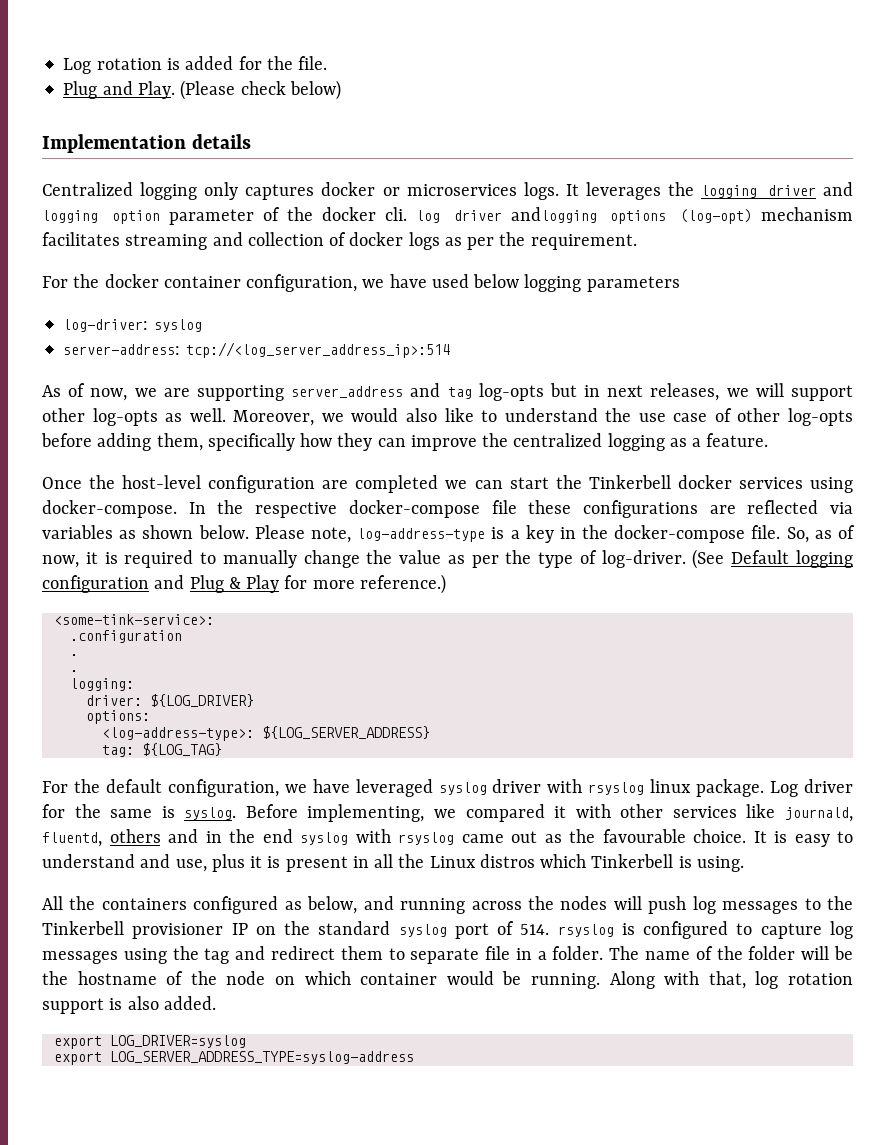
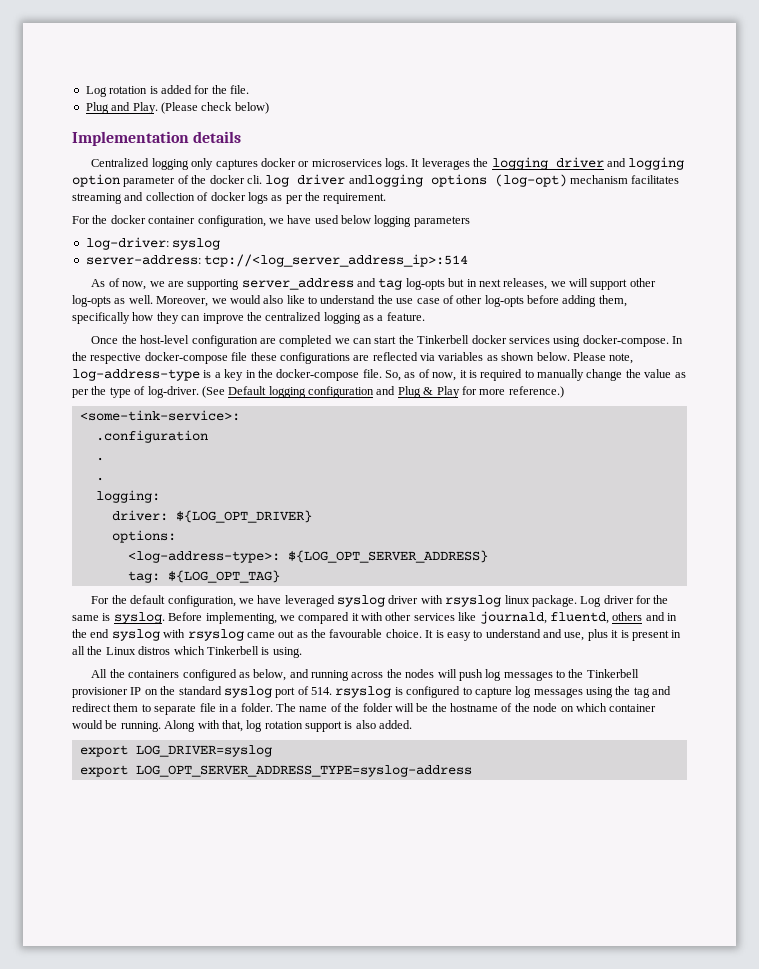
[149,694,254,707] ${LOG_DRIVER} -> [175,510,312,523] ${LOG_OPT_DRIVER}
[261,726,430,739] ${LOG_SERVER_ADDRESS} -> [287,550,488,563] ${LOG_OPT_SERVER_ADDRESS}
[141,743,222,756] ${LOG_TAG} -> [167,570,280,583] ${LOG_OPT_TAG}
[109,1051,414,1064] LOG_SERVER_ADDRESS_TYPE=syslog-address -> [135,765,472,777] LOG_OPT_SERVER_ADDRESS_TYPE=syslog-address

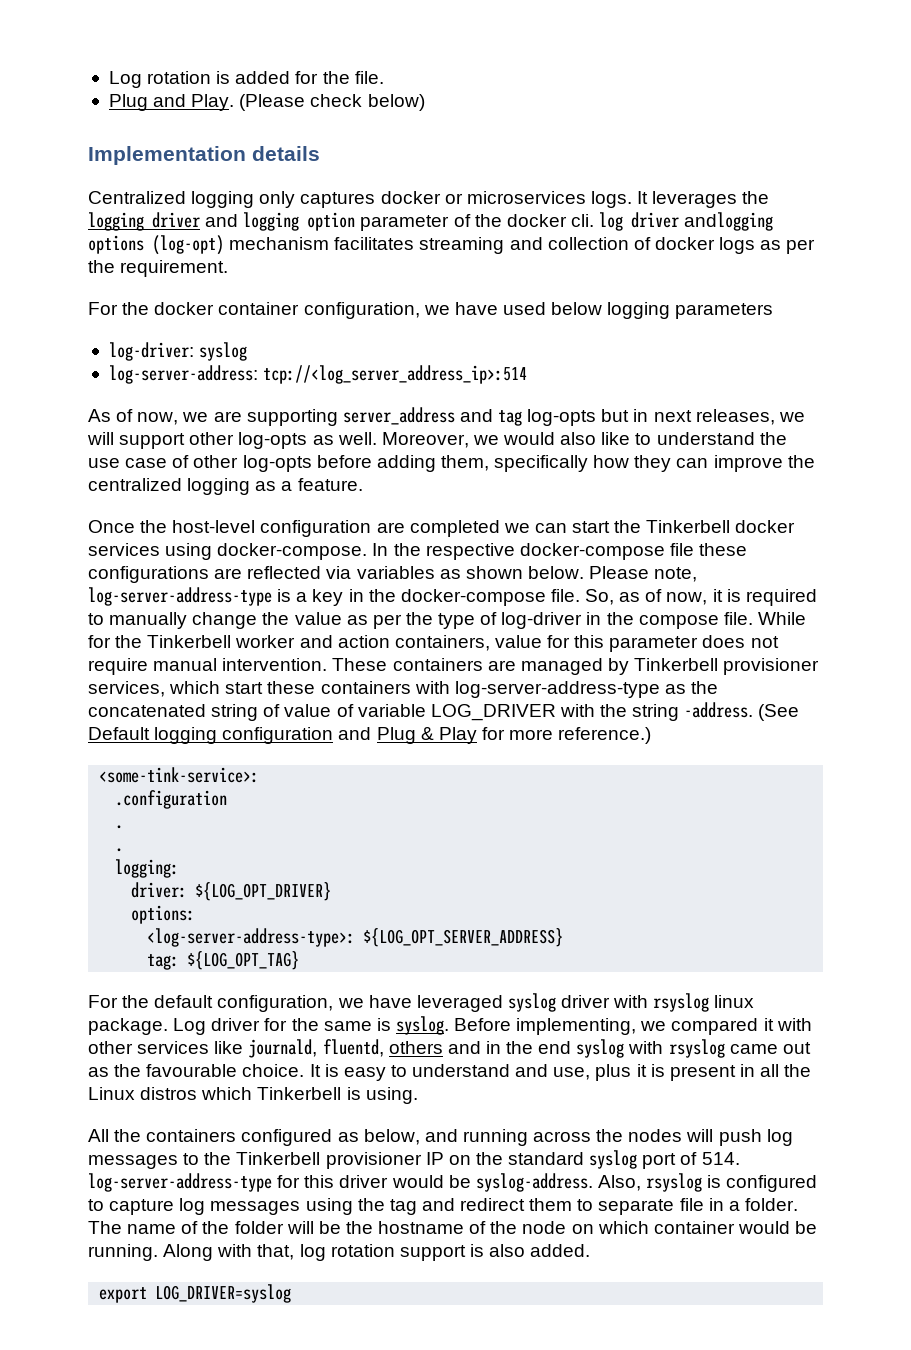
[85,255,201,265] server-address: -> [108,365,258,384] log-server-address:
[72,369,200,381] log-address-type -> [88,587,272,606] log-server-address-type
[147,386,199,398] log-driver. -> [501,612,806,629] [88,635,779,652] [88,658,820,675] [88,681,719,698] [88,702,754,721] log-driver in the compose file. While for the Tinkerbell worker and action containers, value for this parameter does not require manual intervention. These containers are managed by Tinkerbell provisioner services, which start these containers with log-server-address-type as the concatenated string of value of variable LOG_DRIVER with the string -address.
[127,551,280,563] <log-address-type>: -> [147,928,356,947] <log-server-address-type>:
(332, 691) none -> [88,1173,641,1192] log-server-address-type for this driver would be syslog-address. Also,
[79,765,472,777] // export LOG_OPT_SERVER_ADDRESS_TYPE=syslog-address -> (292, 1293) none

